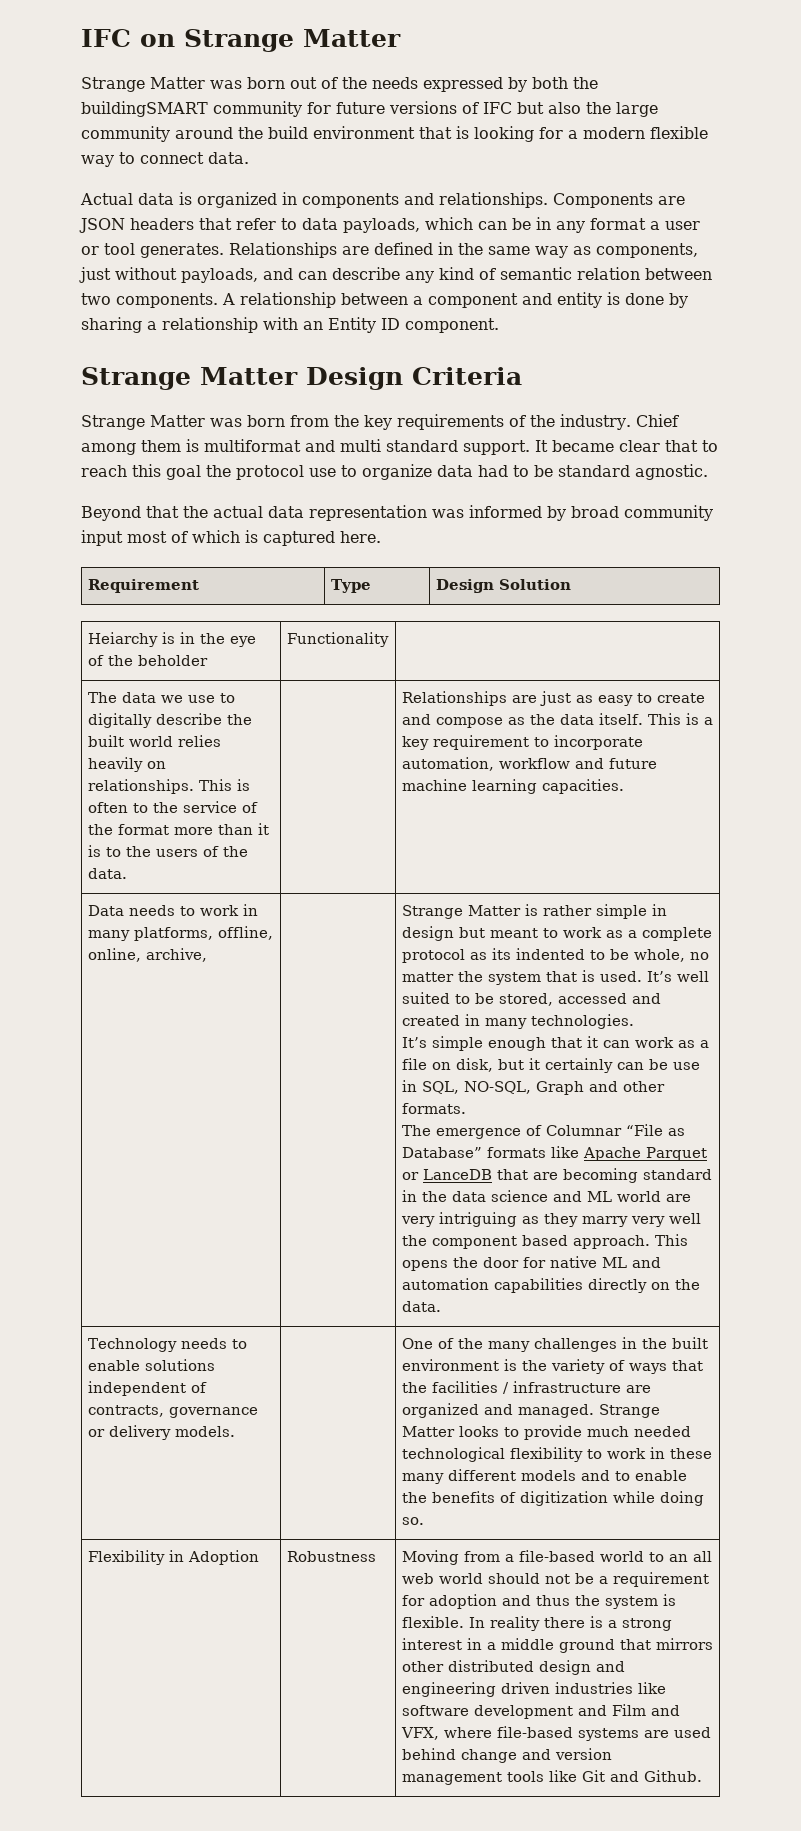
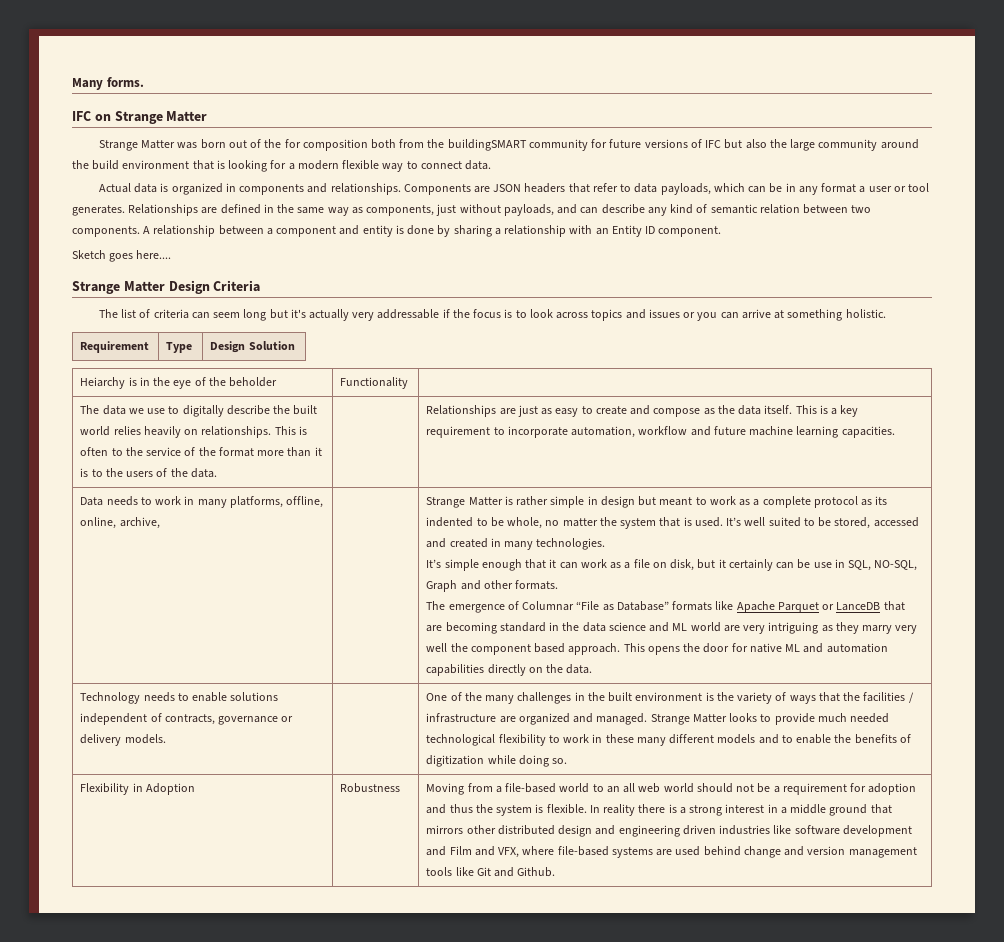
(81, 38) none -> [72,77,144,90] Many forms. //
[372,77,568,92] needs expressed by both -> [284,139,425,151] for composition both from
(499, 325) none -> [72,250,172,262] // Sketch goes here....
[81,414,679,430] [81,439,718,455] [81,464,708,480] [81,505,713,521] [81,530,381,546] Strange Matter was born from the key requirements of the industry. Chief among them is multiformat and multi standard support. It became clear that to reach this goal the protocol use to organize data had to be standard agnostic. // Beyond that the actual data representation was informed by broad community input most of which is captured here. -> [98,309,886,321] The list of criteria can seem long but it's actually very addressable if the focus is to look across topics and issues or you can arrive at something holistic.

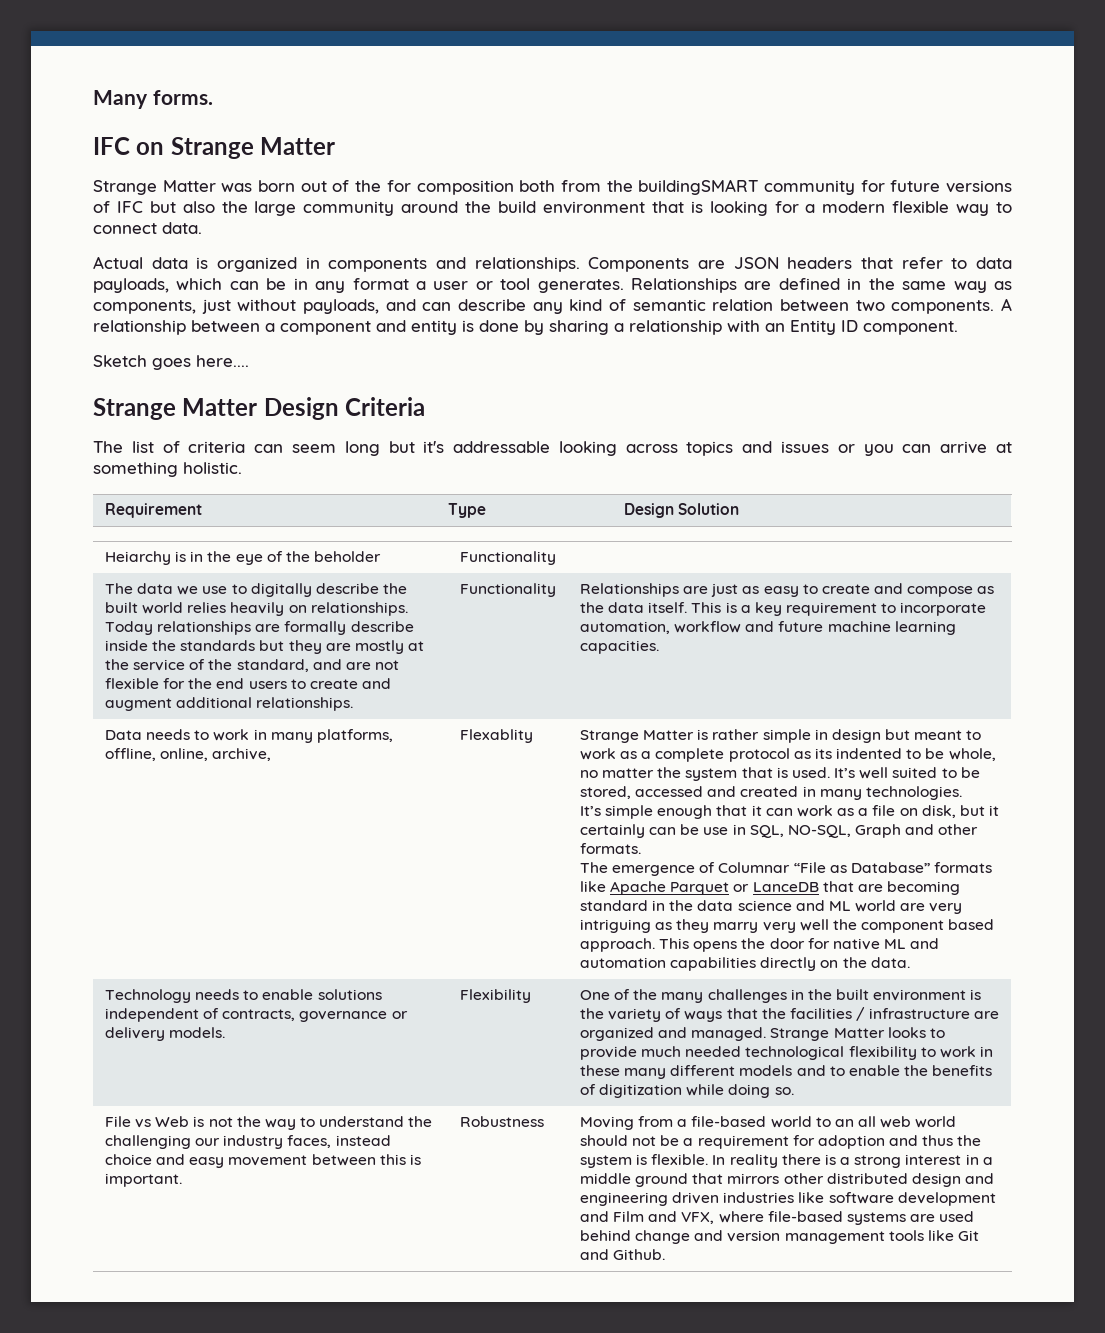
[309,309,553,321] actually very addressable if the focus is to look -> [453,441,617,456] addressable looking
[274,426,307,435] [80,447,322,457] [80,468,217,478] This is often to the service of the format more than it is to the users of the data. | -> [104,621,414,635] [104,640,425,654] [104,659,400,672] [104,678,392,689] [104,697,354,711] [459,583,556,597] Today relationships are formally describe inside the standards but they are mostly at the service of the standard, and are not flexible for the end users to create and augment additional relationships. | Functionality
(160, 523) none -> [459,729,533,743] Flexablity
(166, 739) none -> [459,989,531,1003] Flexibility
[80,783,195,795] Flexibility in Adoption -> [104,1116,433,1130] [104,1135,391,1149] [104,1154,421,1168] [104,1173,182,1187] File vs Web is not the way to understand the challenging our industry faces, instead choice and easy movement between this is important.

